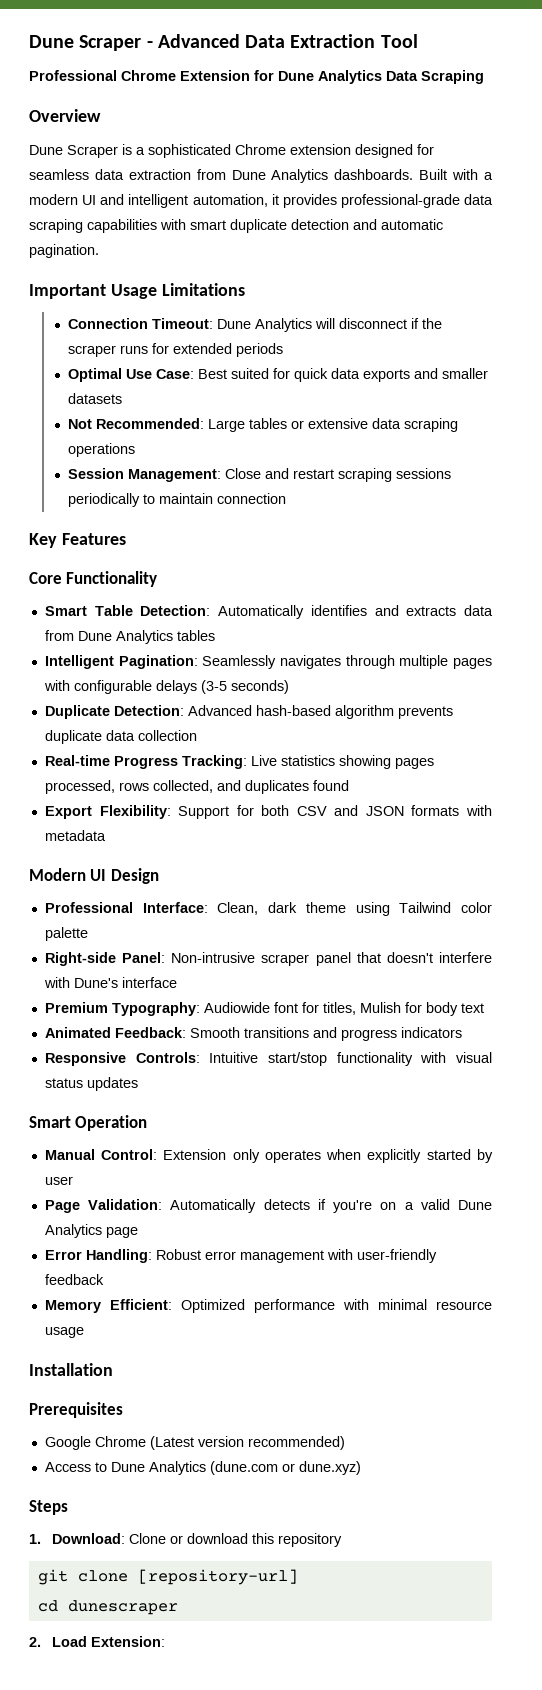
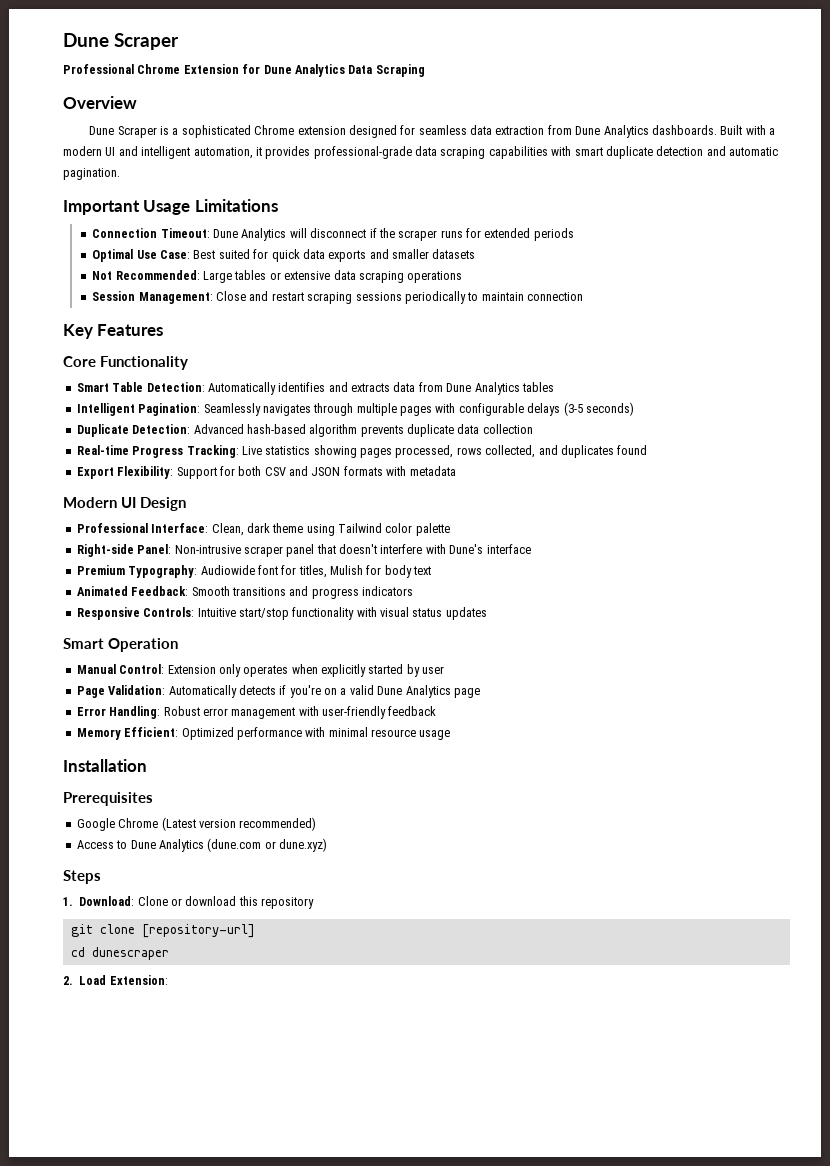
[29,34,418,51] Dune Scraper - Advanced Data Extraction Tool -> [63,33,180,50] Dune Scraper

